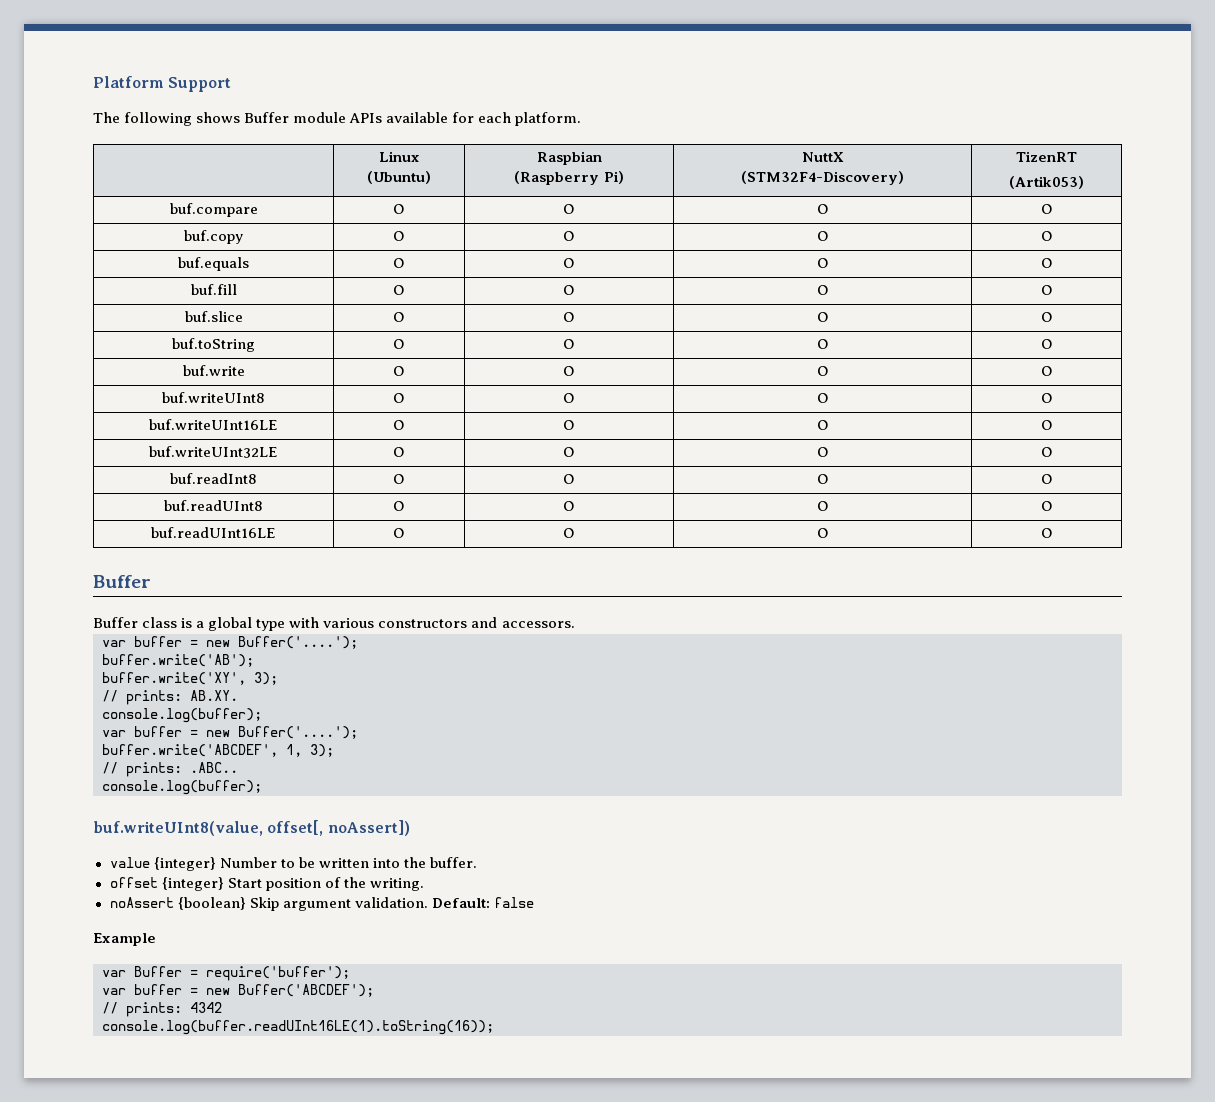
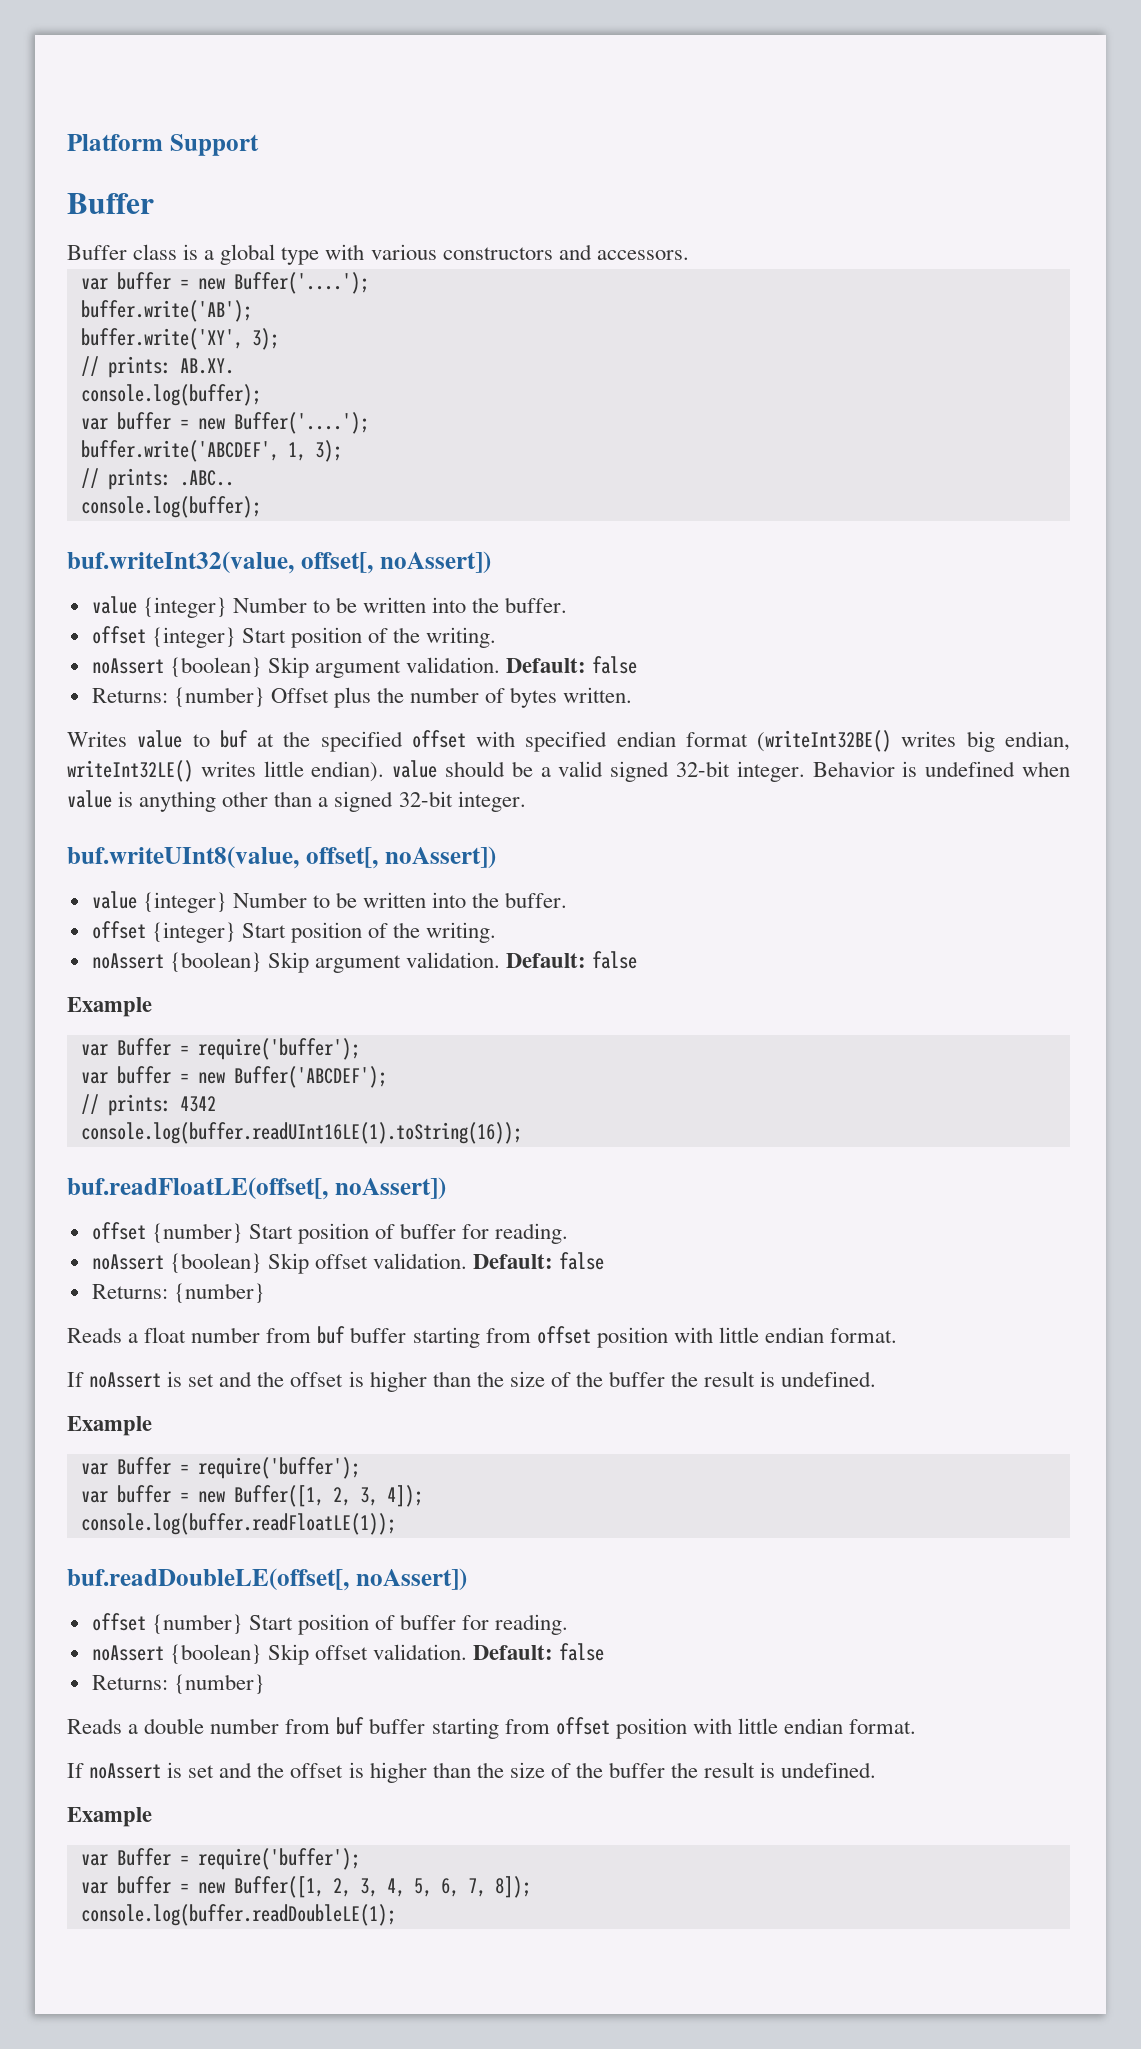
[93,112,582,126] [378,151,420,162] [367,171,431,184] [536,151,602,165] [514,171,624,185] [801,152,844,162] [741,171,904,185] [1016,151,1077,162] [1009,176,1084,189] [169,203,258,217] [393,204,405,214] [563,204,575,214] [816,204,829,214] [1040,204,1053,214] [184,230,243,244] [393,231,405,241] [563,231,575,241] [816,231,829,241] [1040,231,1053,241] [178,257,249,271] [393,258,405,268] [563,258,575,268] [816,258,829,268] [1040,258,1053,268] [190,284,237,295] [393,285,405,295] [563,285,575,295] [816,285,829,295] [1040,285,1053,295] [184,311,243,322] [393,312,405,322] [563,312,575,322] [816,312,829,322] [1040,312,1053,322] [172,338,255,352] [393,339,405,349] [563,339,575,349] [816,339,829,349] [1040,339,1053,349] [182,365,245,376] [393,366,405,376] [563,366,575,376] [816,366,829,376] [1040,366,1053,376] [162,392,265,403] [393,393,405,403] [563,393,575,403] [816,393,829,403] [1040,393,1053,403] [149,419,278,430] [393,420,405,430] [563,420,575,430] [816,420,829,430] [1040,420,1053,430] [149,446,278,458] [393,447,405,457] [563,447,575,457] [816,447,829,457] [1040,447,1053,457] [170,473,257,484] [393,474,405,484] [563,474,575,484] [816,474,829,484] [1040,474,1053,484] [164,500,263,511] [393,501,405,511] [563,501,575,511] [816,501,829,511] [1040,501,1053,511] [151,527,276,538] [393,528,405,538] [563,528,575,538] [816,528,829,538] [1040,528,1053,538] // The following shows Buffer module APIs available for each platform. // | Linux // (Ubuntu) | Raspbian // (Raspberry Pi) | NuttX // (STM32F4-Discovery) | TizenRT // (Artik053) // buf.compare | O | O | O | O // buf.copy | O | O | O | O // buf.equals | O | O | O | O // buf.fill | O | O | O | O // buf.slice | O | O | O | O // buf.toString | O | O | O | O // buf.write | O | O | O | O // buf.writeUInt8 | O | O | O | O // buf.writeUInt16LE | O | O | O | O // buf.writeUInt32LE | O | O | O | O // buf.readInt8 | O | O | O | O // buf.readUInt8 | O | O | O | O // buf.readUInt16LE | O | O | O | O -> (259, 145) none
(262, 787) none -> [67,551,491,574] [91,596,568,618] [91,626,497,648] [91,656,638,678] [91,687,633,708] [67,730,1070,752] [67,760,1070,782] [67,790,526,812] // buf.writeInt32(value, offset[, noAssert]) // value {integer} Number to be written into the buffer. // offset {integer} Start position of the writing. // noAssert {boolean} Skip argument validation. Default: false // Returns: {number} Offset plus the number of bytes written. // Writes value to buf at the specified offset with specified endian format (writeInt32BE() writes big endian, writeInt32LE() writes little endian). value should be a valid signed 32-bit integer. Behavior is undefined when value is anything other than a signed 32-bit integer.
(494, 1027) none -> [67,1177,446,1200] [91,1222,569,1244] [91,1252,605,1274] [91,1283,265,1303] [67,1326,898,1348] [67,1371,877,1392] [67,1416,152,1436] [80,1457,360,1479] [80,1485,423,1507] [80,1513,396,1535] [67,1568,467,1591] [91,1613,569,1635] [91,1643,605,1665] [91,1674,265,1694] [67,1717,917,1739] [67,1762,877,1783] [67,1807,152,1827] [80,1848,360,1870] [80,1876,531,1898] [80,1904,396,1926] // buf.readFloatLE(offset[, noAssert]) // offset {number} Start position of buffer for reading. // noAssert {boolean} Skip offset validation. Default: false // Returns: {number} // Reads a float number from buf buffer starting from offset position with little endian format. // If noAssert is set and the offset is higher than the size of the buffer the result is undefined. // Example // var Buffer = require('buffer'); // var buffer = new Buffer([1, 2, 3, 4]); // console.log(buffer.readFloatLE(1)); // buf.readDoubleLE(offset[, noAssert]) // offset {number} Start position of buffer for reading. // noAssert {boolean} Skip offset validation. Default: false // Returns: {number} // Reads a double number from buf buffer starting from offset position with little endian format. // If noAssert is set and the offset is higher than the size of the buffer the result is undefined. // Example // var Buffer = require('buffer'); // var buffer = new Buffer([1, 2, 3, 4, 5, 6, 7, 8]); // console.log(buffer.readDoubleLE(1);

